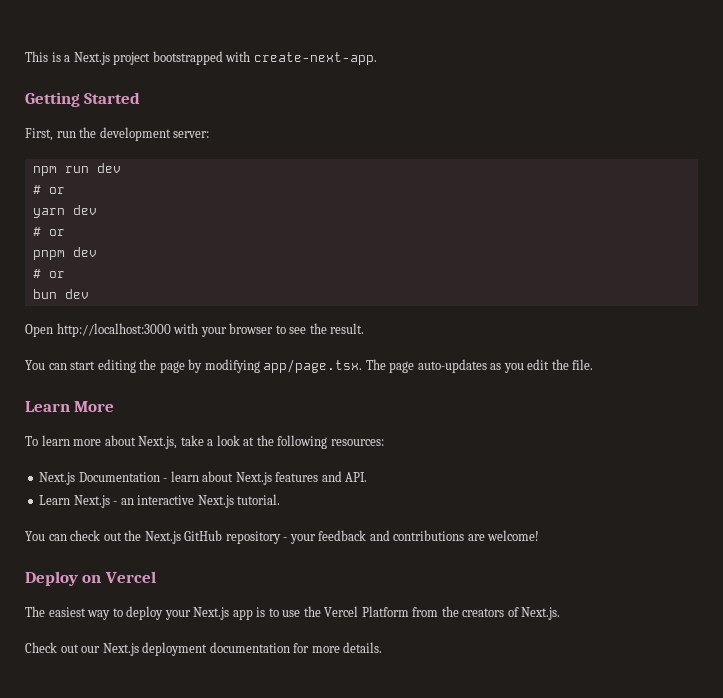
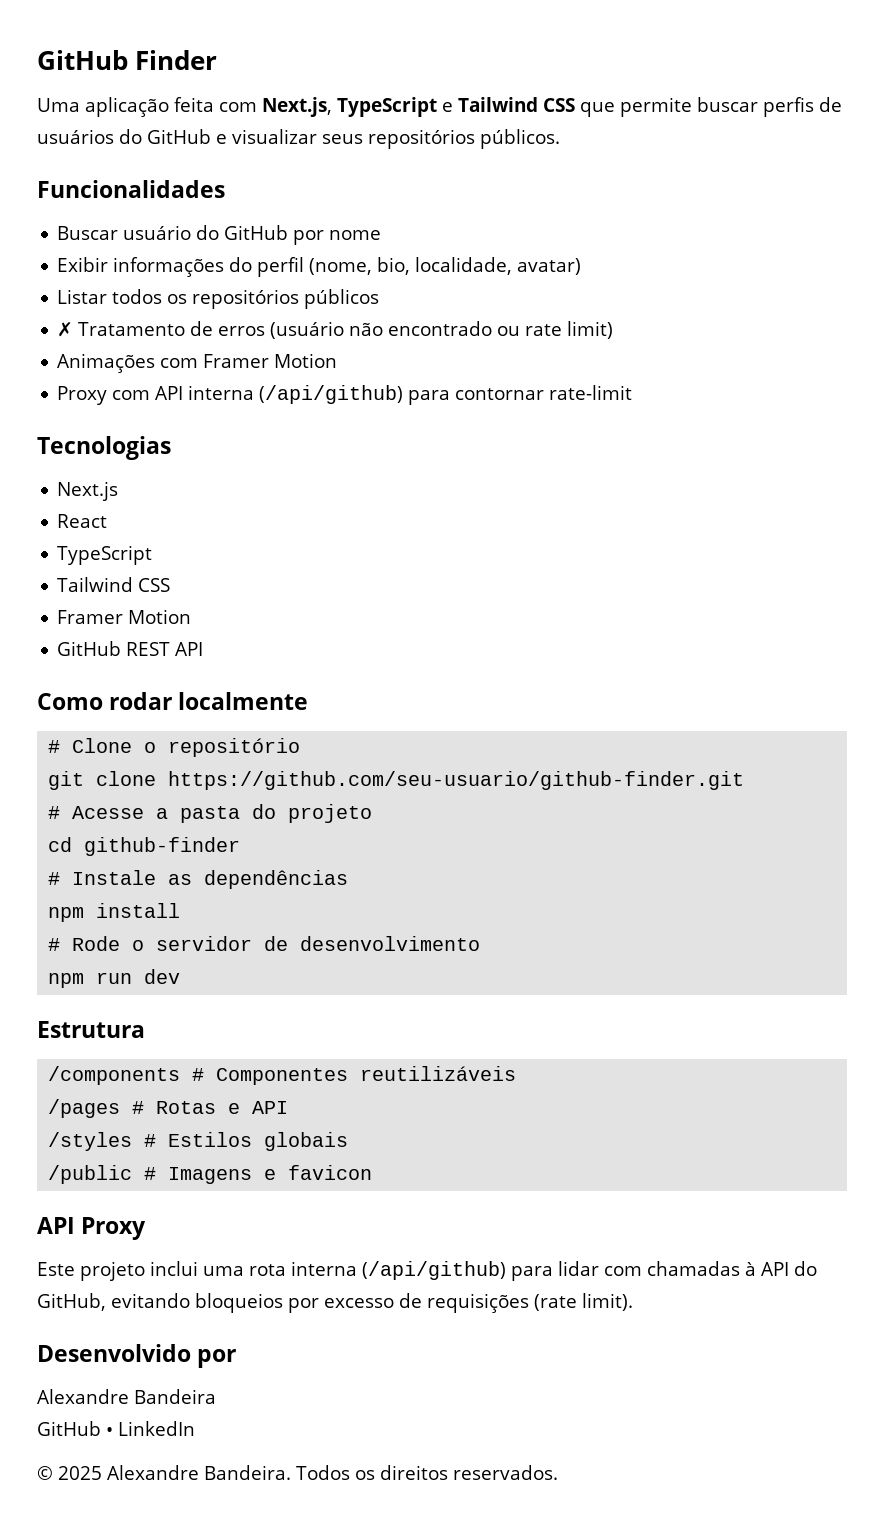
[25,51,377,65] [25,92,141,107] [25,127,210,141] [32,163,121,176] [32,185,65,194] [32,205,97,218] [32,227,65,236] [32,247,97,260] [32,269,65,278] [32,289,89,299] [25,323,365,337] [25,359,594,373] [25,401,115,412] [25,435,384,449] [39,471,368,485] [39,494,281,508] [25,530,540,544] [25,571,156,586] [25,606,561,620] [25,642,383,656] This is a Next.js project bootstrapped with create-next-app. // Getting Started // First, run the development server: // npm run dev // # or // yarn dev // # or // pnpm dev // # or // bun dev // Open http://localhost:3000 with your browser to see the result. // You can start editing the page by modifying app/page.tsx. The page auto-updates as you edit the file. // Learn More // To learn more about Next.js, take a look at the following resources: // Next.js Documentation - learn about Next.js features and API. // Learn Next.js - an interactive Next.js tutorial. // You can check out the Next.js GitHub repository - your feedback and contributions are welcome! // Deploy on Vercel // The easiest way to deploy your Next.js app is to use the Vercel Platform from the creators of Next.js. // Check out our Next.js deployment documentation for more details. -> [37,50,218,70] [37,97,842,117] [37,129,560,149] [37,180,225,198] [57,225,382,245] [57,257,582,277] [57,289,380,309] [57,321,614,339] [57,353,338,373] [57,385,633,405] [37,436,171,460] [57,481,119,501] [57,514,108,528] [57,545,153,565] [57,577,171,592] [57,609,192,624] [57,641,204,656] [37,692,309,710] [48,738,301,757] [48,771,745,790] [48,804,373,823] [48,837,241,856] [48,870,349,889] [48,903,181,922] [48,936,481,951] [48,969,181,988] [37,1021,145,1038] [48,1066,517,1085] [48,1099,289,1118] [48,1132,349,1151] [48,1165,373,1184] [37,1217,147,1240] [37,1261,817,1281] [37,1293,633,1313] [37,1344,237,1368] [37,1389,216,1404] [37,1421,195,1436] [37,1465,558,1480] GitHub Finder // Uma aplicação feita com Next.js, TypeScript e Tailwind CSS que permite buscar perfis de usuários do GitHub e visualizar seus repositórios públicos. // Funcionalidades // Buscar usuário do GitHub por nome // Exibir informações do perfil (nome, bio, localidade, avatar) // Listar todos os repositórios públicos // ✗ Tratamento de erros (usuário não encontrado ou rate limit) // Animações com Framer Motion // Proxy com API interna (/api/github) para contornar rate-limit // Tecnologias // Next.js // React // TypeScript // Tailwind CSS // Framer Motion // GitHub REST API // Como rodar localmente // # Clone o repositório // git clone https://github.com/seu-usuario/github-finder.git // # Acesse a pasta do projeto // cd github-finder // # Instale as dependências // npm install // # Rode o servidor de desenvolvimento // npm run dev // Estrutura // /components # Componentes reutilizáveis // /pages # Rotas e API // /styles # Estilos globais // /public # Imagens e favicon // API Proxy // Este projeto inclui uma rota interna (/api/github) para lidar com chamadas à API do GitHub, evitando bloqueios por excesso de requisições (rate limit). // Desenvolvido por // Alexandre Bandeira // GitHub • LinkedIn // © 2025 Alexandre Bandeira. Todos os direitos reservados.

